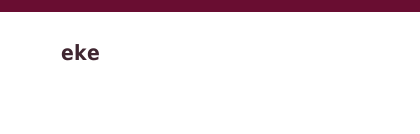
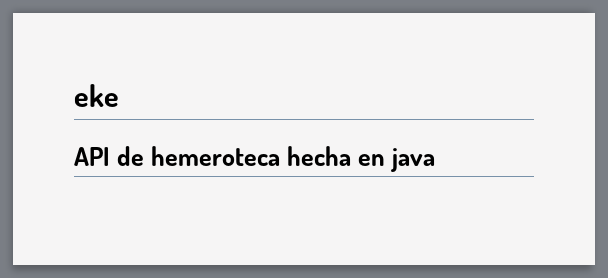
(100, 52) none -> [74,146,436,172] // API de hemeroteca hecha en java

